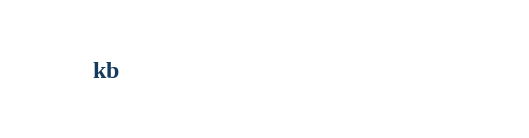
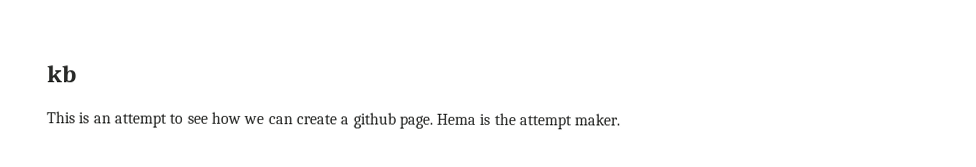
(119, 70) none -> [46,111,621,130] // This is an attempt to see how we can create a github page. Hema is the attempt maker.

